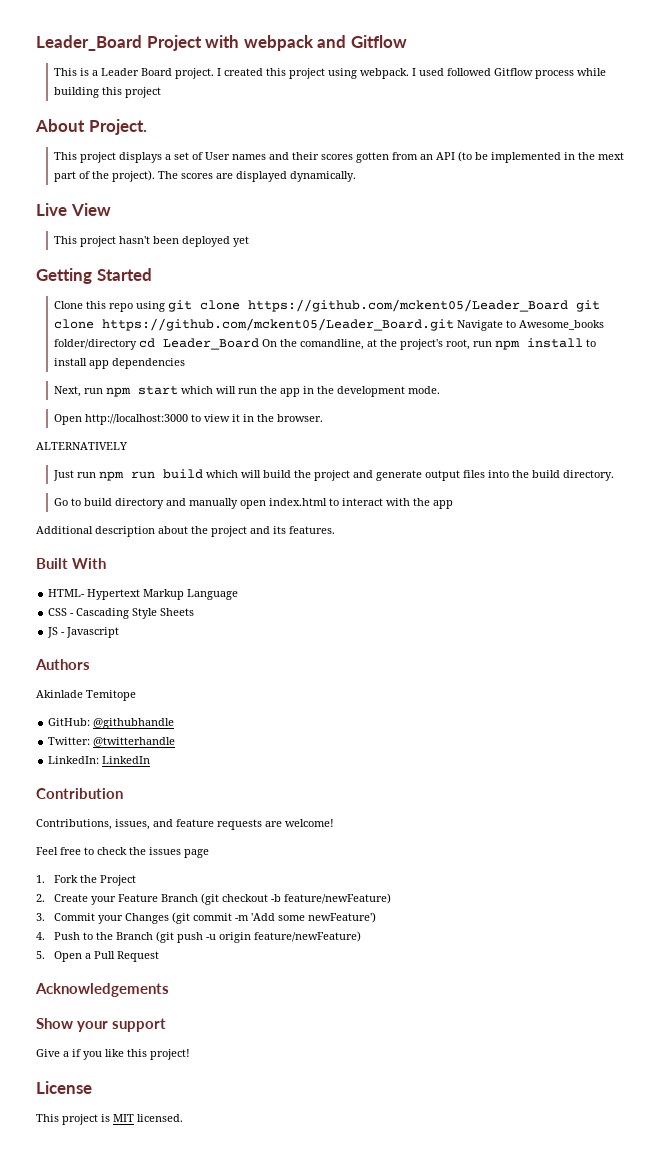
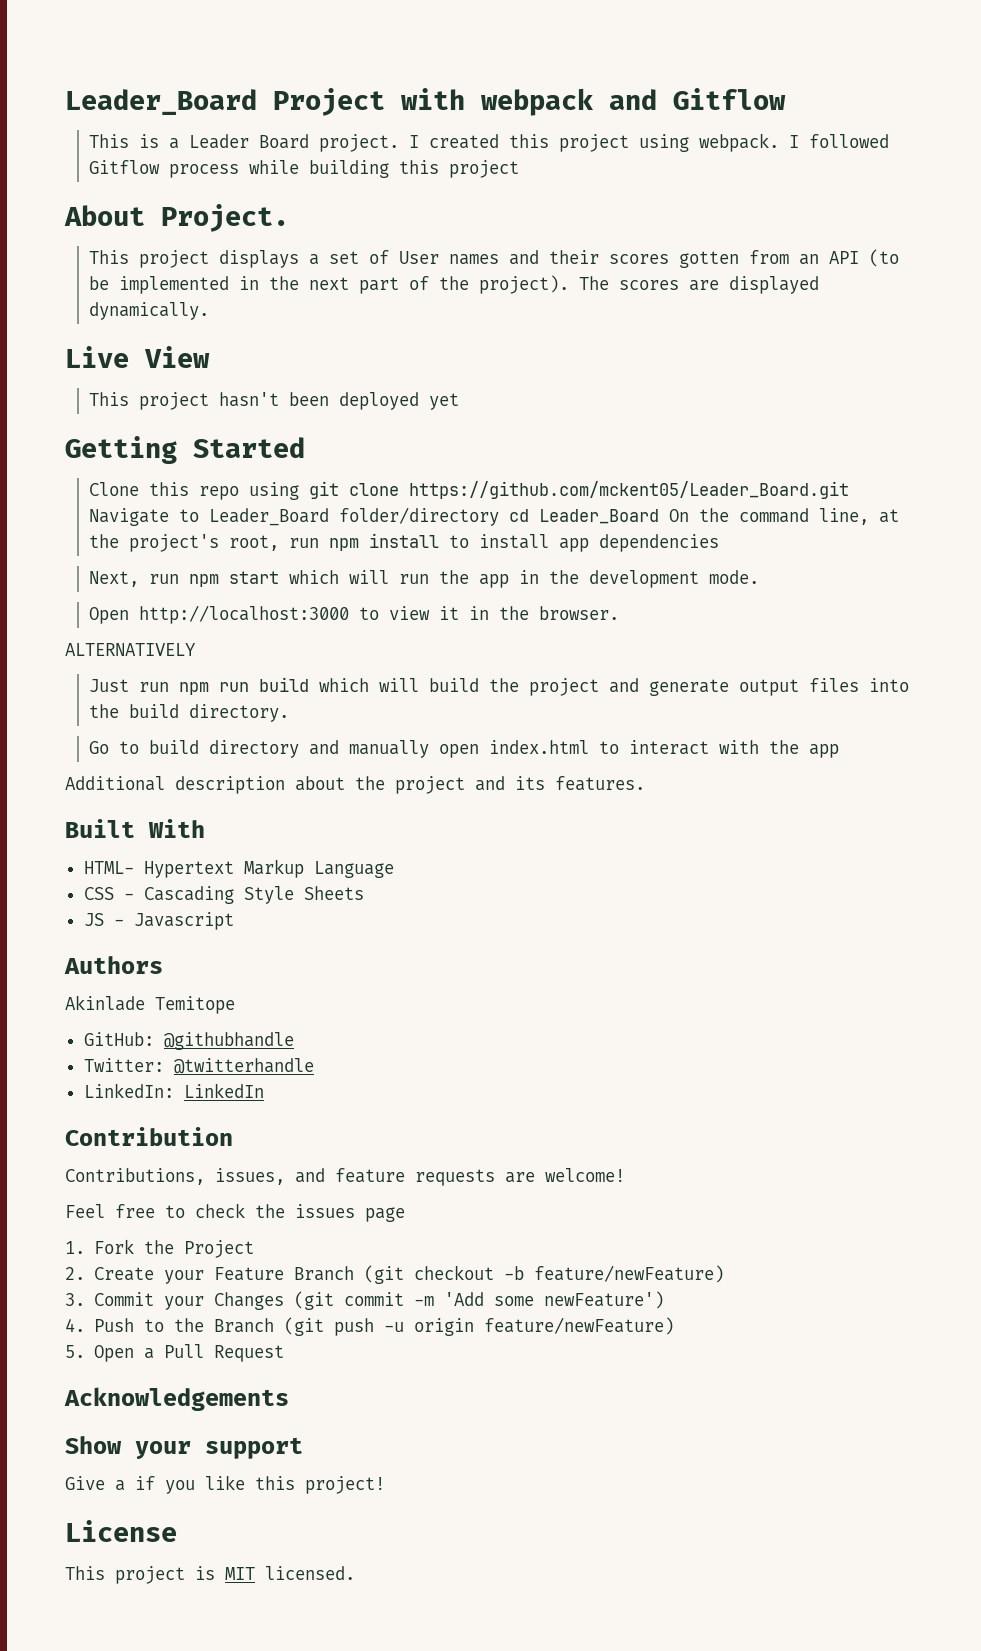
[418,68,444,76] used -> (799, 141) none
[597,152,624,160] mext -> [308,277,349,290] next
[247,299,600,312] [53,319,94,329] https://github.com/mckent05/Leader_Board git clone -> (399, 489) none
[518,320,604,330] Awesome_books -> [208,508,329,526] Leader_Board
[299,339,364,350] comandline, -> [738,508,869,525] command line,

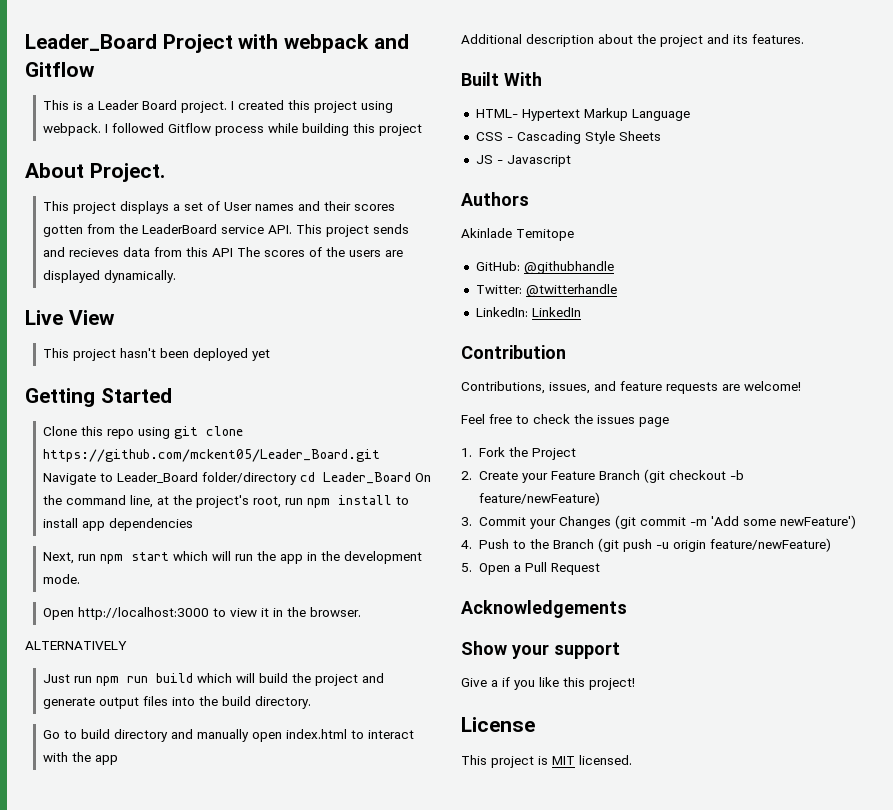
[798,249,899,267] [88,275,679,294] an API (to be implemented in the next part of the project). The scores -> [118,224,409,237] [42,247,381,257] the LeaderBoard service API. This project sends and recieves data from this API The scores of the users

